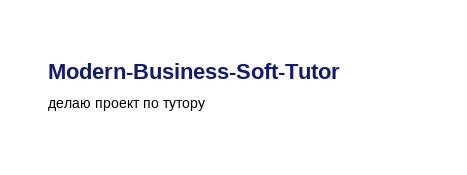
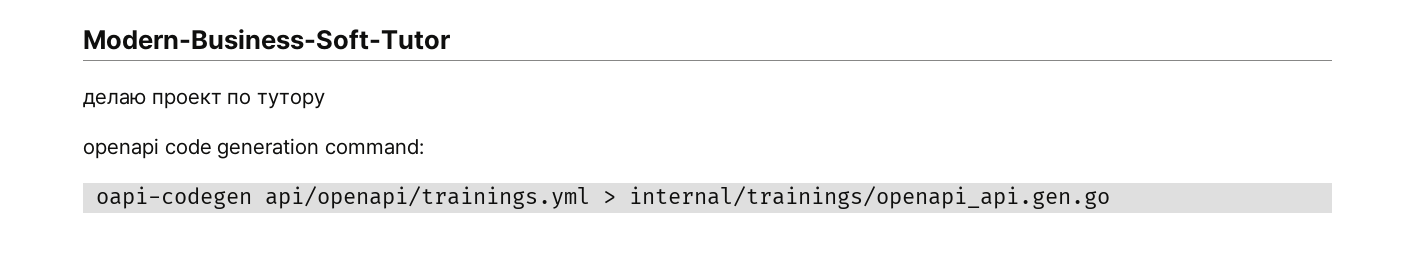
(205, 105) none -> [83,138,425,159] [95,186,1110,209] // openapi code generation command: // oapi-codegen api/openapi/trainings.yml > internal/trainings/openapi_api.gen.go

